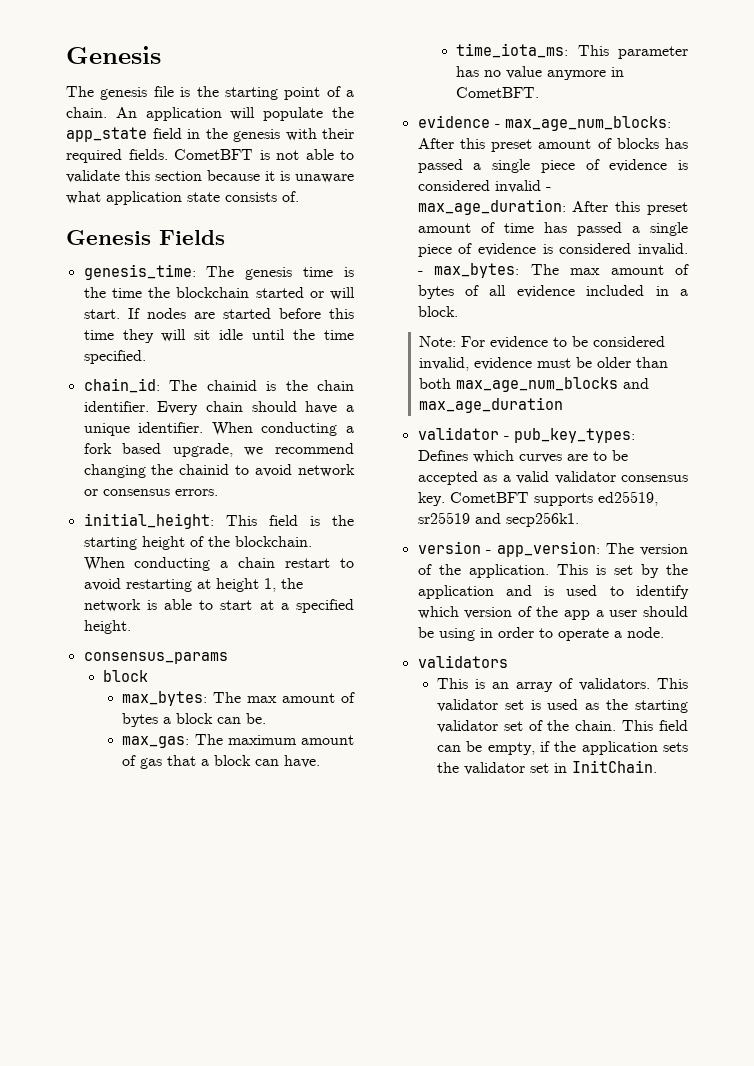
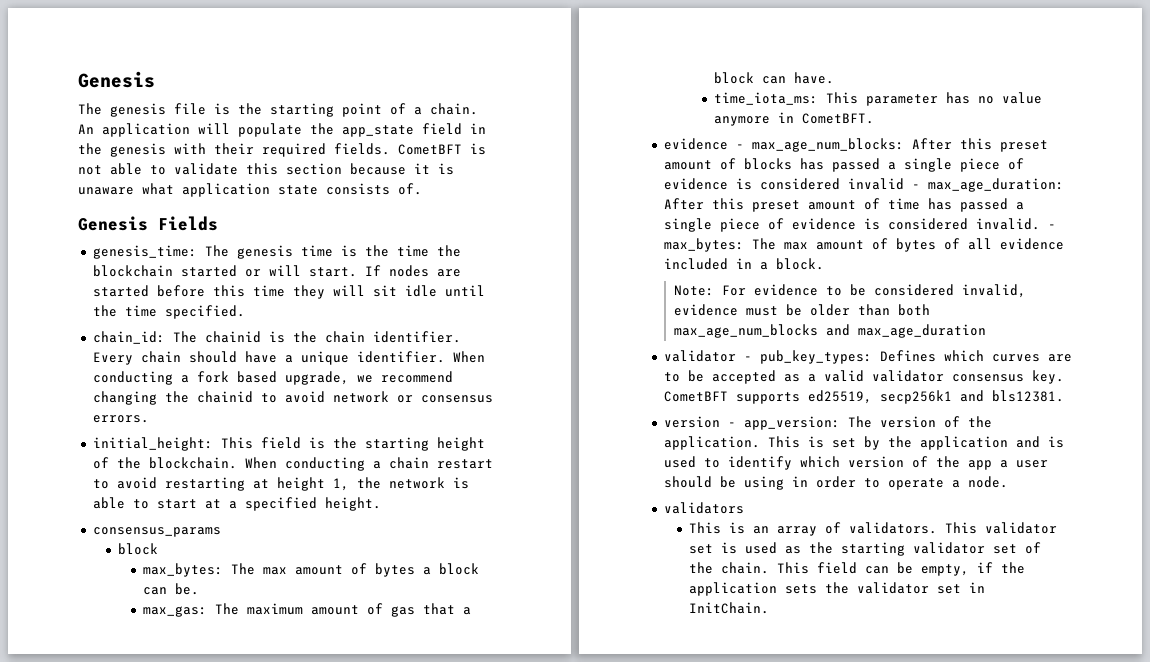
[417,512,579,527] sr25519 and secp256k1. -> [879,390,1064,404] secp256k1 and bls12381.

